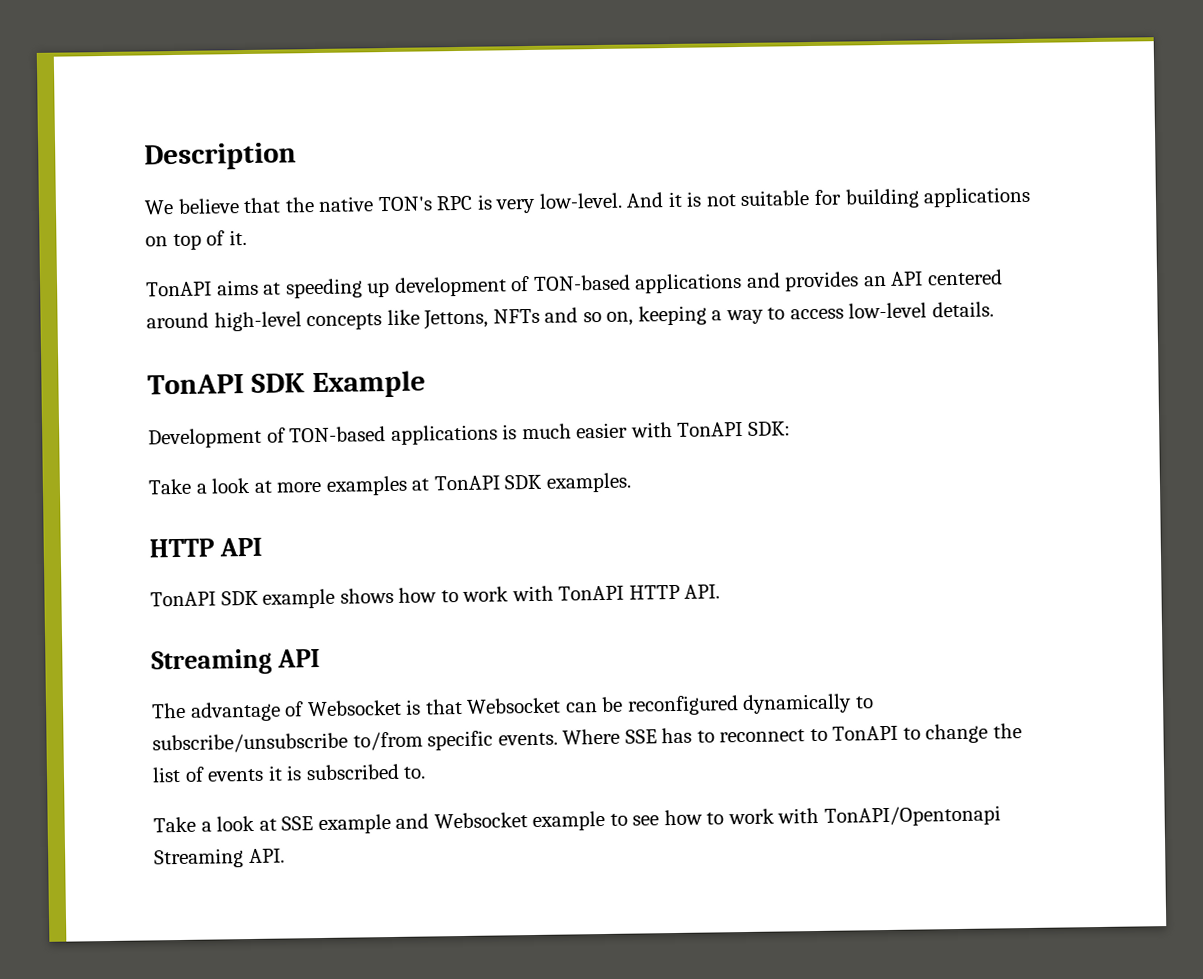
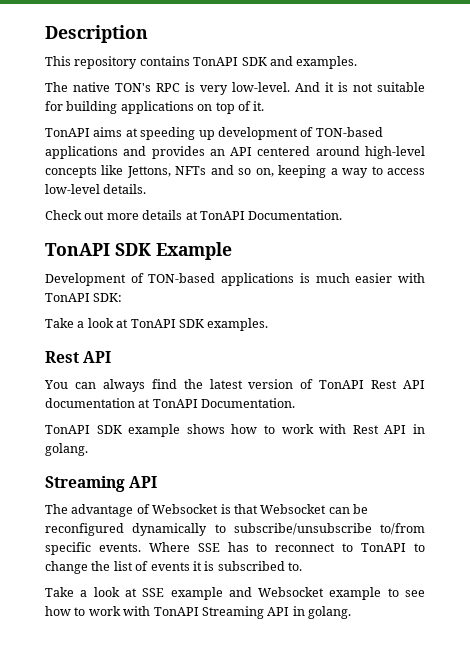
[144,197,315,215] We believe that the -> [45,56,358,69] [45,82,68,92] This repository contains TonAPI SDK and examples. // The
(995, 309) none -> [45,210,343,220] // Check out more details at TonAPI Documentation.
[276,475,430,496] more examples at -> (129, 323) none
[149,537,262,558] HTTP API -> [45,351,112,363] [44,379,425,392] [45,398,296,408] Rest API // You can always find the latest version of TonAPI Rest API documentation at TonAPI Documentation.
[558,584,721,601] TonAPI HTTP API. -> [352,424,426,434] [45,443,88,456] Rest API in golang.
[824,805,1002,827] [154,848,285,869] TonAPI/Opentonapi Streaming API. -> [153,606,351,619] TonAPI Streaming API in golang.

